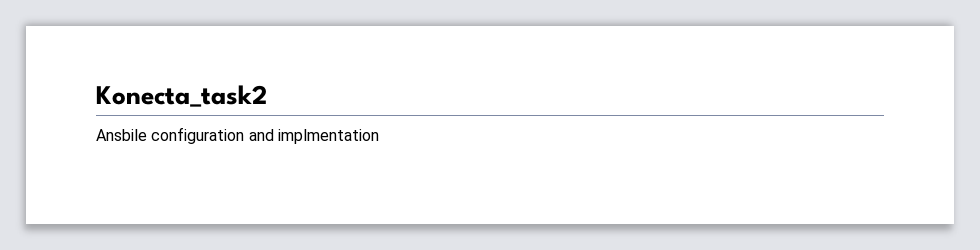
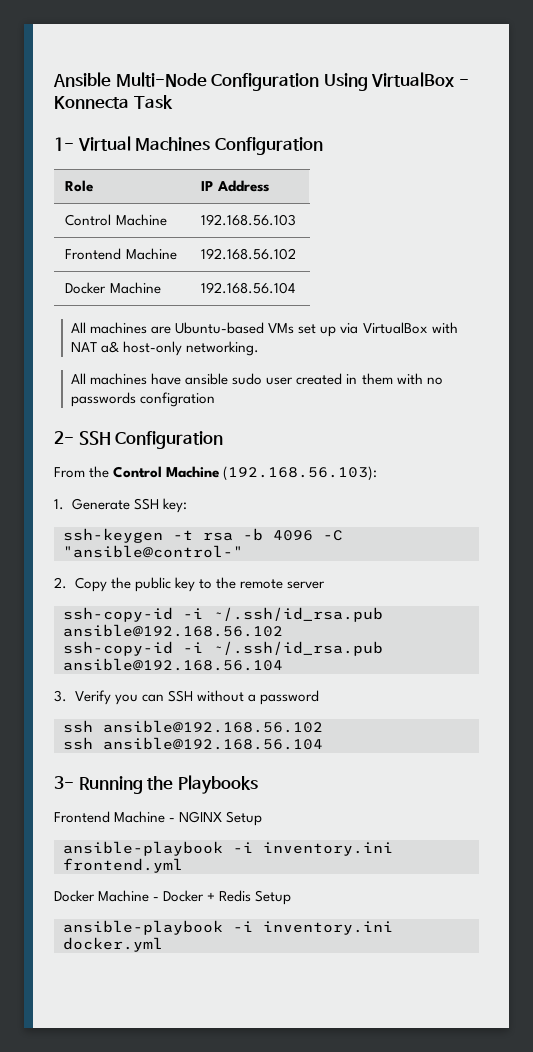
[96,85,267,107] [96,127,379,144] Konecta_task2 // Ansbile configuration and implmentation -> [53,72,469,91] [54,95,173,109] [54,136,323,155] [65,180,94,192] [201,180,269,192] [65,214,167,226] [201,214,297,226] [65,248,177,260] [201,248,297,260] [65,282,161,294] [201,282,296,294] [71,322,458,337] [71,341,260,356] [71,373,443,385] [71,392,216,407] [54,431,224,449] [54,466,378,481] [54,498,187,513] [63,528,343,543] [63,545,243,558] [54,577,325,592] [63,607,383,622] [63,624,283,637] [63,641,383,656] [63,658,283,671] [54,690,319,705] [63,720,323,733] [63,737,323,750] [54,775,258,794] [54,811,263,826] [63,841,393,856] [63,858,183,873] [54,890,292,905] [63,920,393,935] [63,937,163,952] Ansible Multi-Node Configuration Using VirtualBox - Konnecta Task // 1- Virtual Machines Configuration // Role | IP Address // Control Machine | 192.168.56.103 // Frontend Machine | 192.168.56.102 // Docker Machine | 192.168.56.104 // All machines are Ubuntu-based VMs set up via VirtualBox with NAT a& host-only networking. // All machines have ansible sudo user created in them with no passwords configration // 2- SSH Configuration // From the Control Machine (192.168.56.103): // 1. Generate SSH key: // ssh-keygen -t rsa -b 4096 -C "ansible@control-" // 2. Copy the public key to the remote server // ssh-copy-id -i ~/.ssh/id_rsa.pub ansible@192.168.56.102 // ssh-copy-id -i ~/.ssh/id_rsa.pub ansible@192.168.56.104 // 3. Verify you can SSH without a password // ssh ansible@192.168.56.102 // ssh ansible@192.168.56.104 // 3- Running the Playbooks // Frontend Machine - NGINX Setup // ansible-playbook -i inventory.ini frontend.yml // Docker Machine - Docker + Redis Setup // ansible-playbook -i inventory.ini docker.yml

